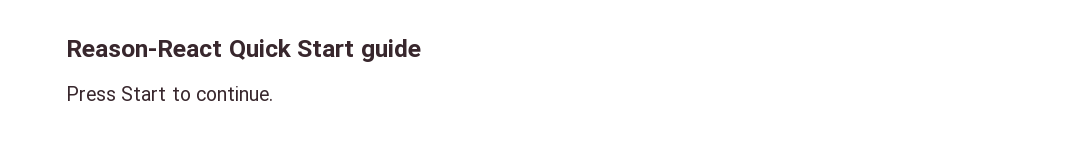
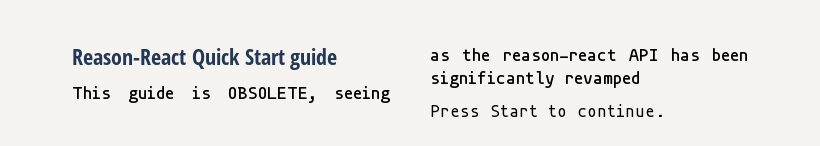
(421, 50) none -> [72,86,390,103] [430,48,748,61] [430,71,640,88] // This guide is OBSOLETE, seeing as the reason-react API has been significantly revamped

